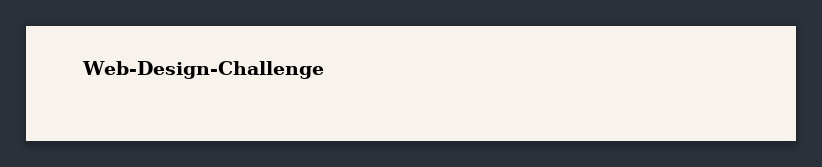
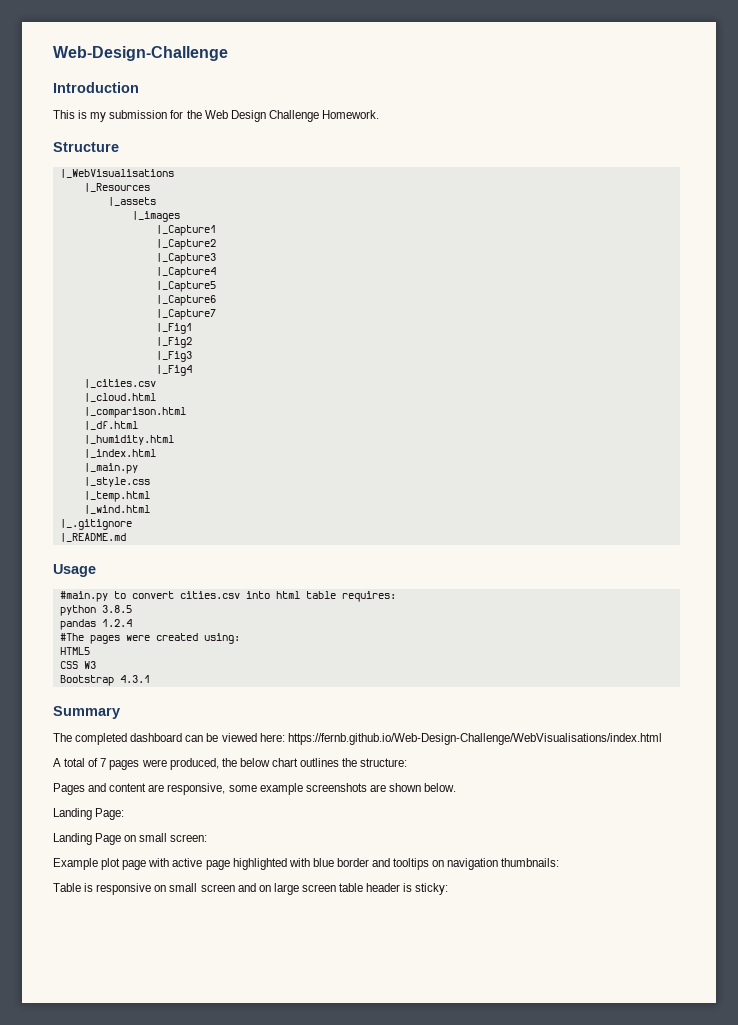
(324, 70) none -> [53,82,139,93] [53,110,379,122] [53,142,119,152] [59,169,174,178] [83,183,150,192] [107,197,156,206] [131,211,180,222] [155,225,216,236] [155,239,216,250] [155,253,216,264] [155,267,216,278] [155,281,216,292] [155,295,216,306] [155,309,216,320] [155,323,192,334] [155,337,192,348] [155,351,192,362] [155,365,192,376] [83,379,156,388] [83,393,156,402] [83,407,186,418] [83,421,138,430] [83,435,174,445] [83,449,156,458] [83,463,138,474] [83,477,150,487] [83,491,150,502] [83,505,150,514] [59,519,132,530] [59,533,126,542] [53,564,96,577] [59,591,396,602] [59,605,132,616] [59,619,132,630] [59,633,240,644] [59,647,90,655] [59,661,96,669] [59,675,150,686] [53,706,120,719] [53,733,662,745] [53,758,408,770] [53,783,457,795] [53,808,125,820] [53,833,208,845] [53,858,560,870] [53,883,449,895] // Introduction // This is my submission for the Web Design Challenge Homework. // Structure // |_WebVisualisations // |_Resources // |_assets // |_images // |_Capture1 // |_Capture2 // |_Capture3 // |_Capture4 // |_Capture5 // |_Capture6 // |_Capture7 // |_Fig1 // |_Fig2 // |_Fig3 // |_Fig4 // |_cities.csv // |_cloud.html // |_comparison.html // |_df.html // |_humidity.html // |_index.html // |_main.py // |_style.css // |_temp.html // |_wind.html // |_.gitignore // |_README.md // Usage // #main.py to convert cities.csv into html table requires: // python 3.8.5 // pandas 1.2.4 // #The pages were created using: // HTML5 // CSS W3 // Bootstrap 4.3.1 // Summary // The completed dashboard can be viewed here: https://fernb.github.io/Web-Design-Challenge/WebVisualisations/index.html // A total of 7 pages were produced, the below chart outlines the structure: // Pages and content are responsive, some example screenshots are shown below. // Landing Page: // Landing Page on small screen: // Example plot page with active page highlighted with blue border and tooltips on navigation thumbnails: // Table is responsive on small screen and on large screen table header is sticky:

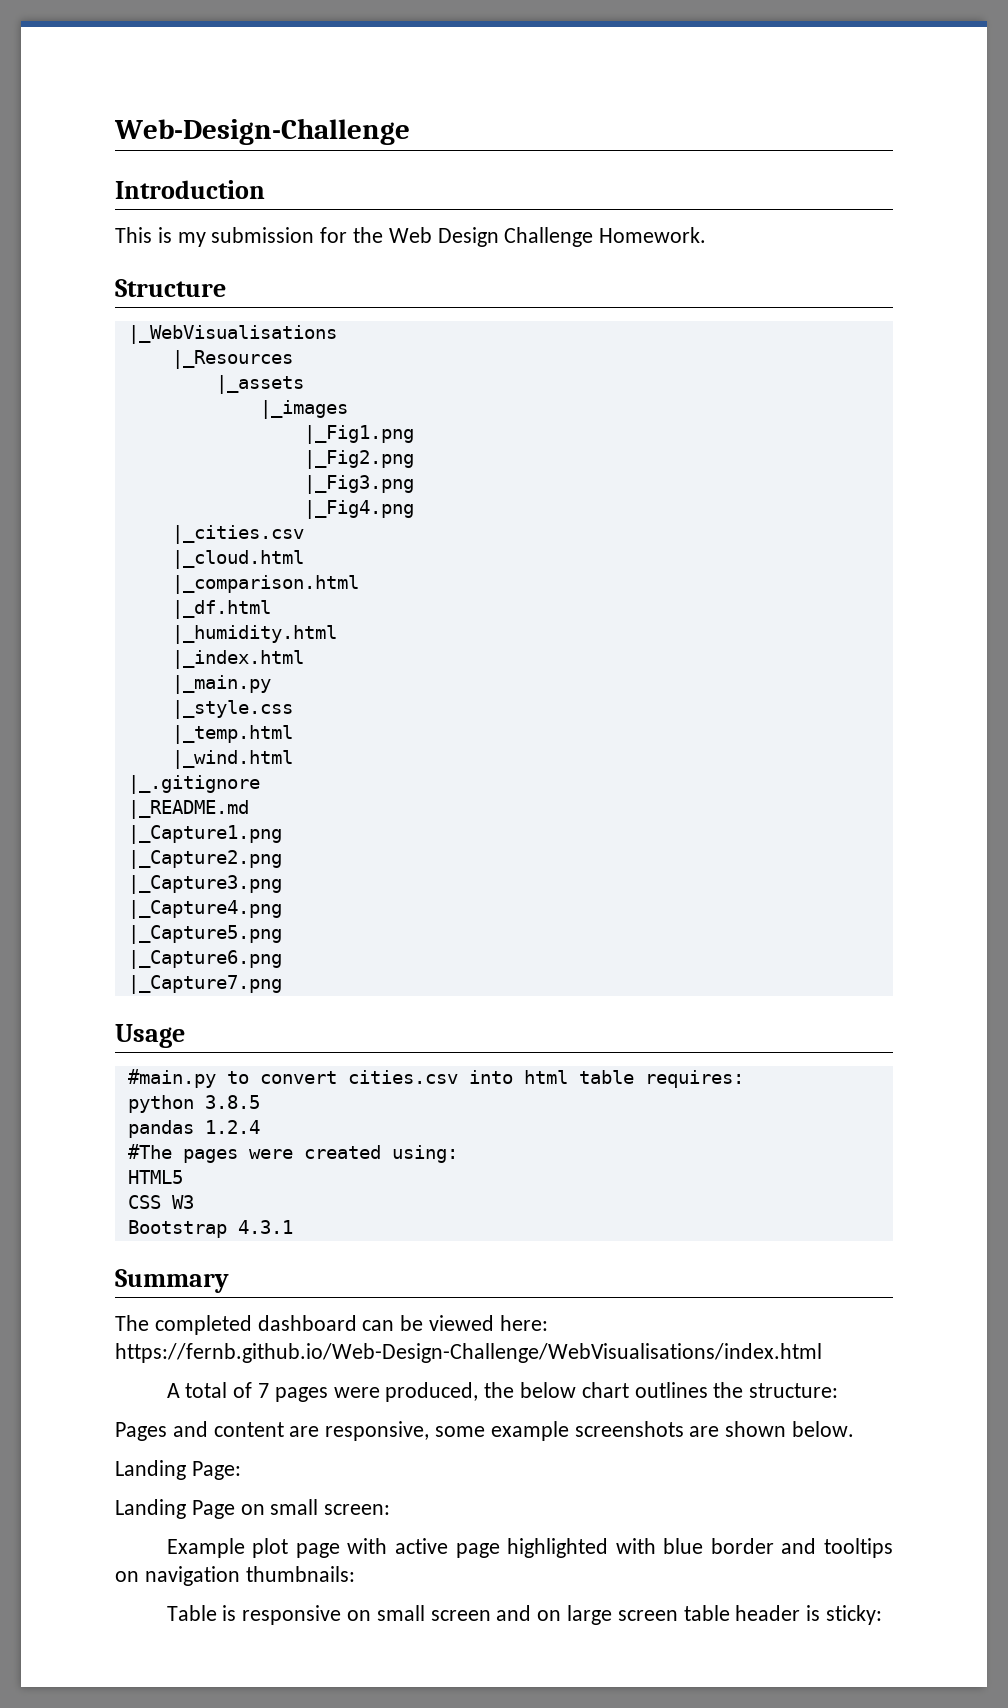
[155,225,216,236] [155,239,216,250] [155,253,216,264] [155,267,216,278] [155,281,216,292] [155,295,216,306] [155,309,216,320] [155,323,192,334] [155,337,192,348] [155,351,192,362] [155,365,192,376] |_Capture1 // |_Capture2 // |_Capture3 // |_Capture4 // |_Capture5 // |_Capture6 // |_Capture7 // |_Fig1 // |_Fig2 // |_Fig3 // |_Fig4 -> [303,425,414,444] [303,450,414,469] [303,475,414,494] [303,500,414,519] |_Fig1.png // |_Fig2.png // |_Fig3.png // |_Fig4.png
(126, 537) none -> [127,825,282,844] [127,850,282,869] [127,875,282,894] [127,900,282,919] [127,925,282,944] [127,950,282,969] [127,975,282,994] // |_Capture1.png // |_Capture2.png // |_Capture3.png // |_Capture4.png // |_Capture5.png // |_Capture6.png // |_Capture7.png

